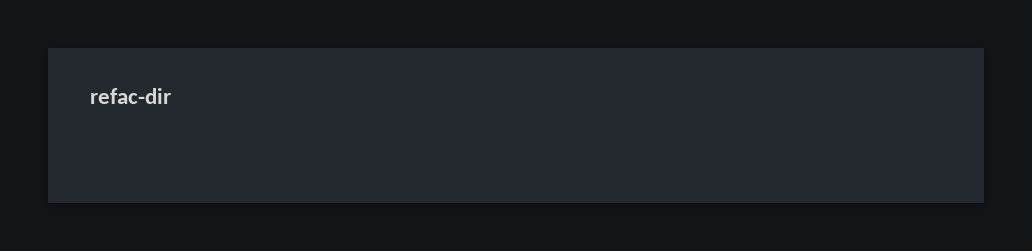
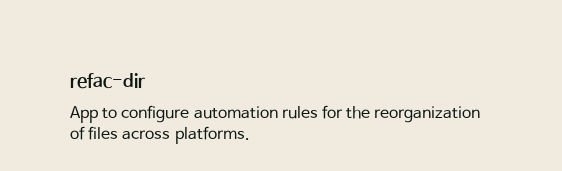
(171, 96) none -> [70,105,481,123] [70,126,250,144] // App to configure automation rules for the reorganization of files across platforms.

